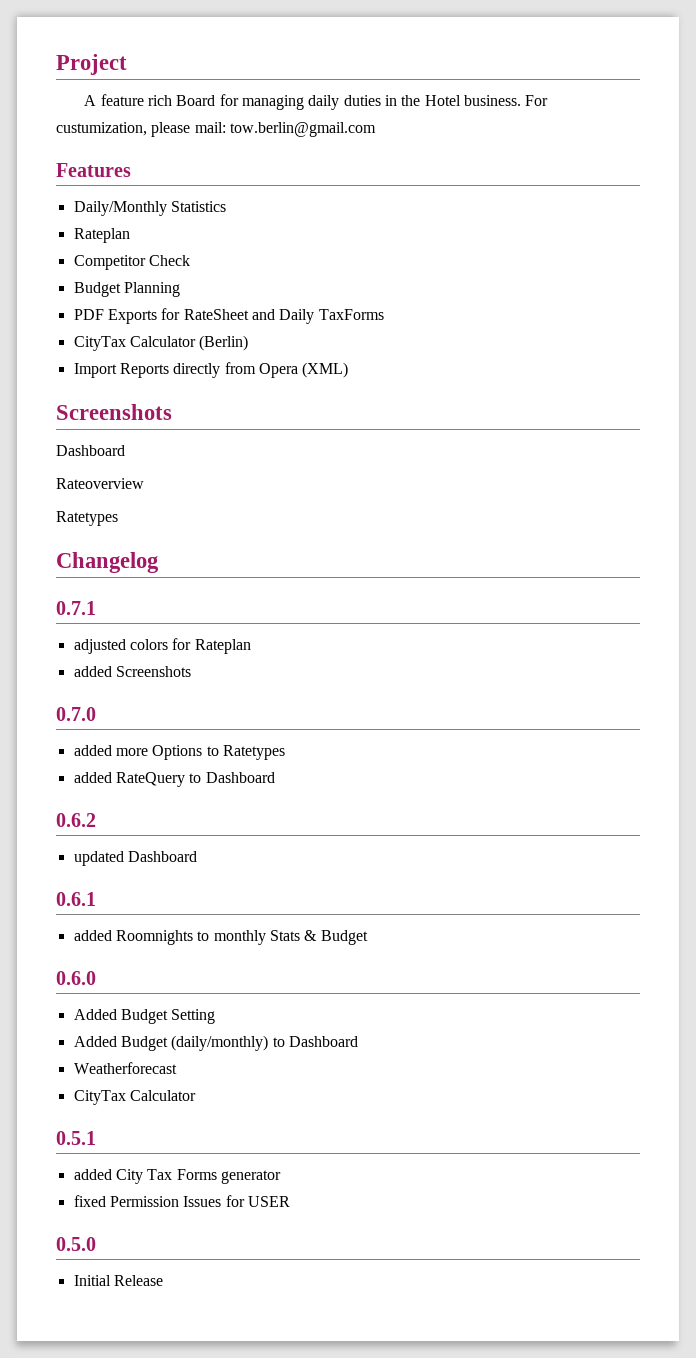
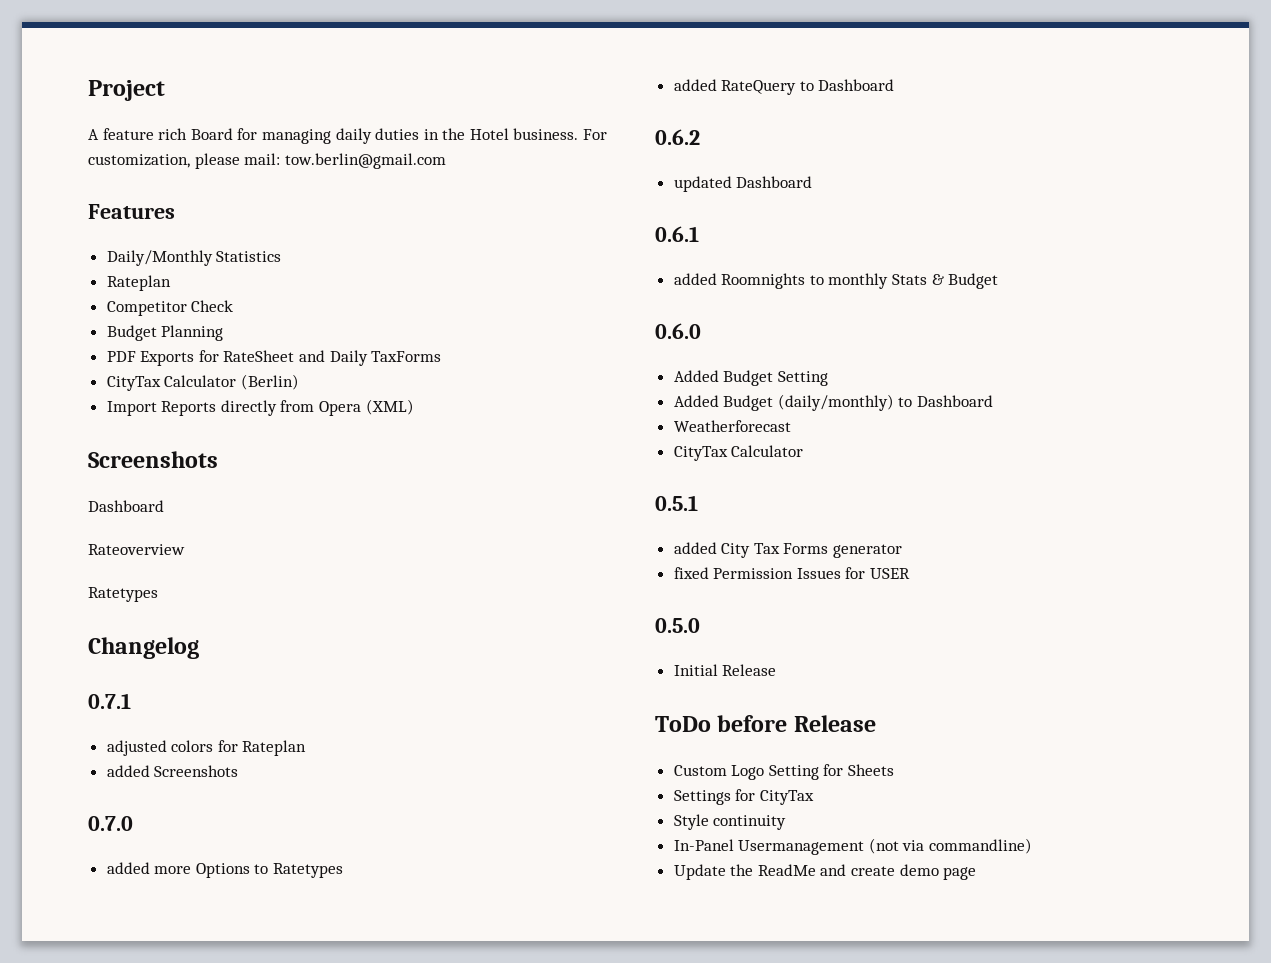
[56,122,147,136] custumization, -> [88,154,190,168] customization,
(163, 1280) none -> [655,715,876,732] [673,764,895,780] [673,789,814,805] [673,814,787,830] [673,838,1033,855] [673,864,977,880] // ToDo before Release // Custom Logo Setting for Sheets // Settings for CityTax // Style continuity // In-Panel Usermanagement (not via commandline) // Update the ReadMe and create demo page

